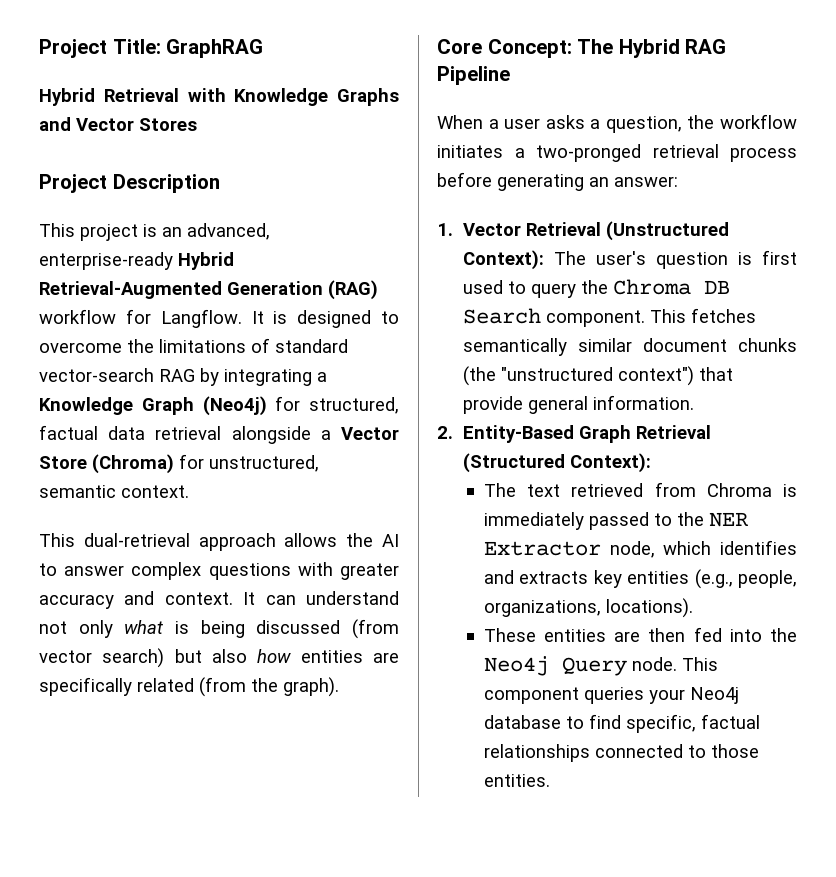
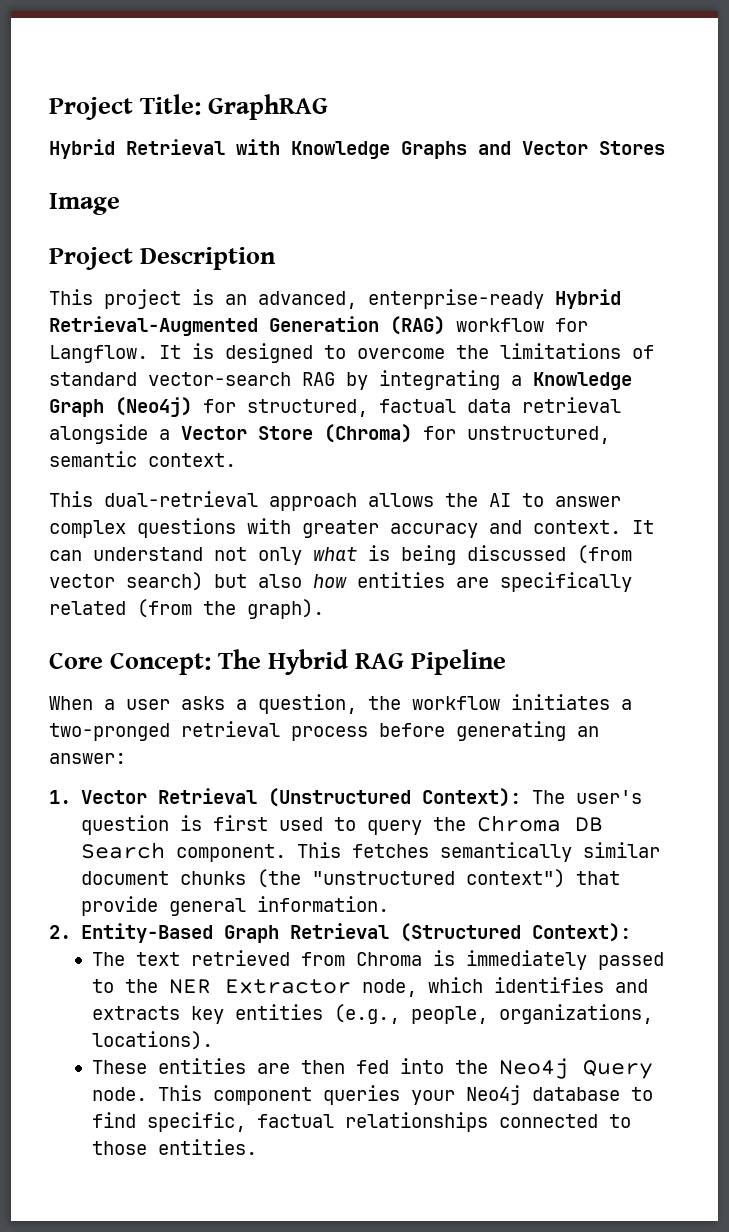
(197, 124) none -> [49,193,120,215] // Image

